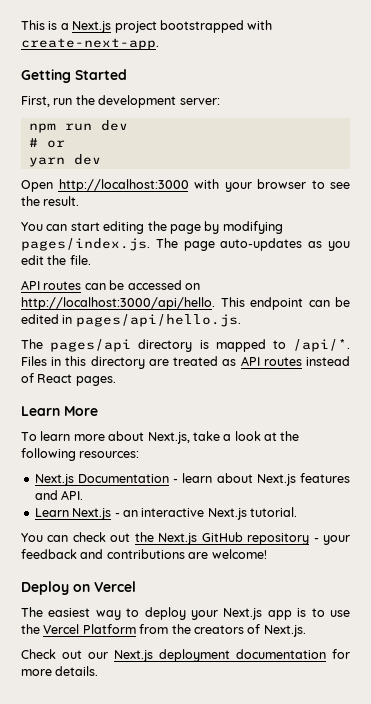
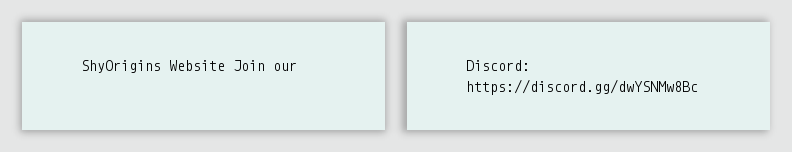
[21,20,273,33] [21,38,159,50] [21,69,127,83] [21,95,220,108] [28,120,128,133] [28,138,65,148] [28,154,101,167] [21,179,350,192] [21,196,80,206] [21,221,283,234] [21,238,351,251] [21,255,91,265] [21,280,200,290] [21,297,350,310] [21,314,241,327] [21,339,350,352] [21,356,351,369] [21,373,116,386] [21,406,98,416] [21,431,300,444] [21,448,140,461] [34,473,351,486] [34,490,84,500] [34,507,297,520] [21,532,351,545] [21,549,267,559] [21,581,136,595] [21,607,350,620] [21,624,306,637] [21,649,350,662] [21,666,99,676] This is a Next.js project bootstrapped with create-next-app. // Getting Started // First, run the development server: // npm run dev // # or // yarn dev // Open http://localhost:3000 with your browser to see the result. // You can start editing the page by modifying pages/index.js. The page auto-updates as you edit the file. // API routes can be accessed on http://localhost:3000/api/hello. This endpoint can be edited in pages/api/hello.js. // The pages/api directory is mapped to /api/*. Files in this directory are treated as API routes instead of React pages. // Learn More // To learn more about Next.js, take a look at the following resources: // Next.js Documentation - learn about Next.js features and API. // Learn Next.js - an interactive Next.js tutorial. // You can check out the Next.js GitHub repository - your feedback and contributions are welcome! // Deploy on Vercel // The easiest way to deploy your Next.js app is to use the Vercel Platform from the creators of Next.js. // Check out our Next.js deployment documentation for more details. -> [81,60,530,73] [466,79,698,95] ShyOrigins Website Join our Discord: https://discord.gg/dwYSNMw8Bc

